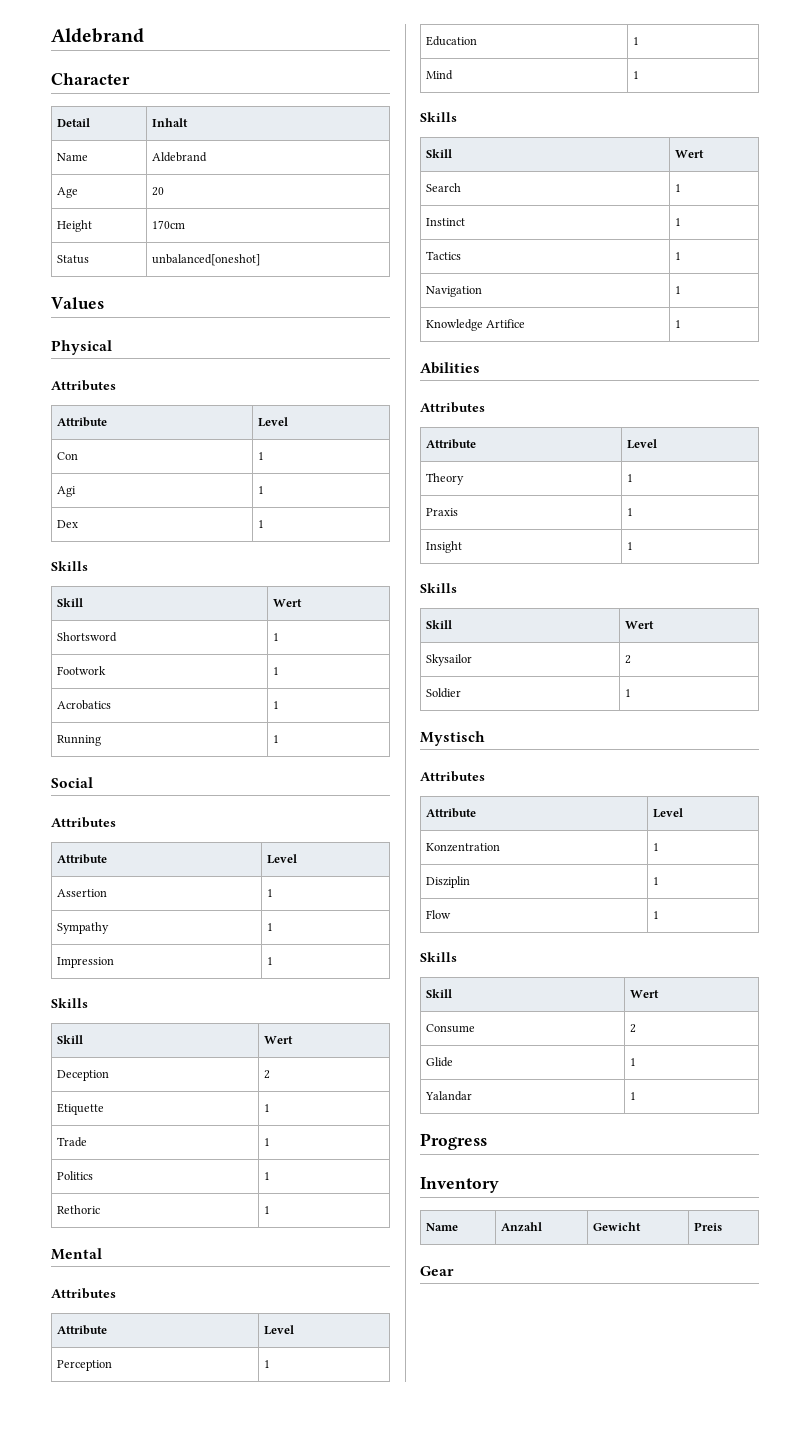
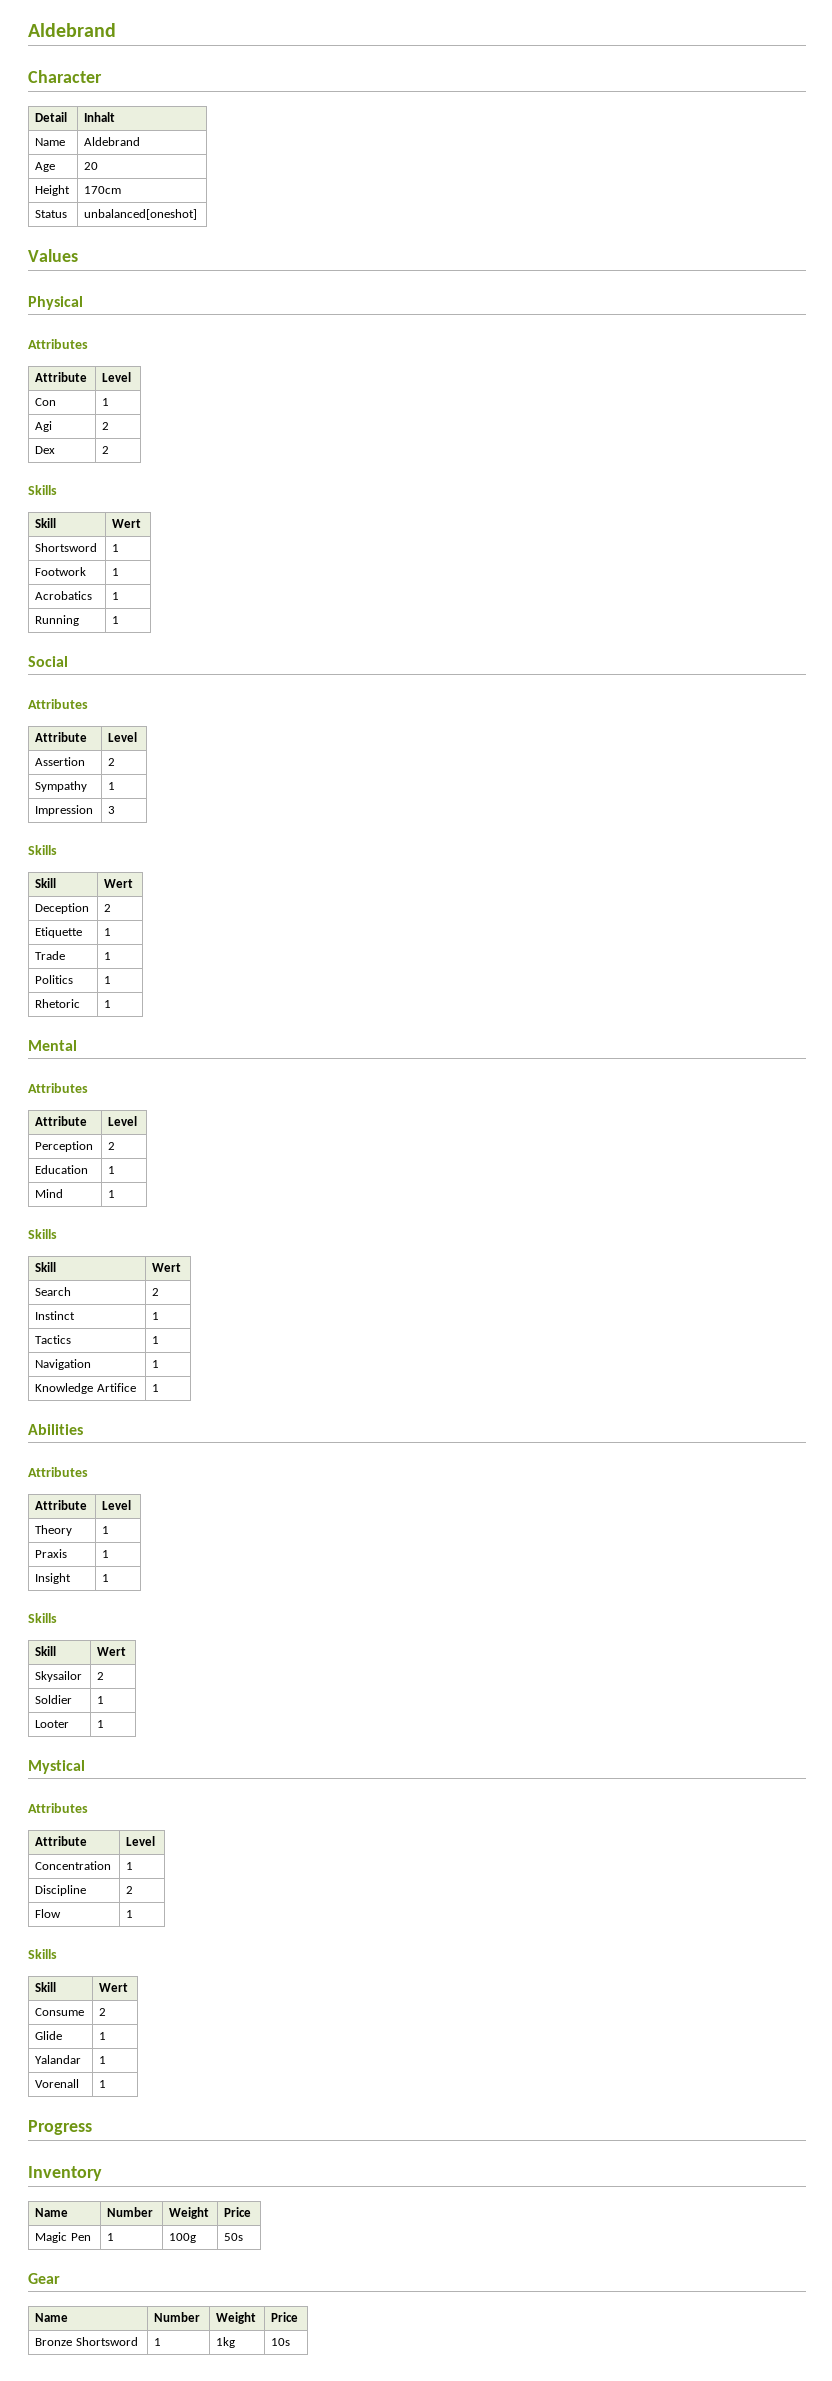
[257,486,264,494] 1 -> [102,422,110,430] 2
[257,520,264,528] 1 -> [102,446,110,454] 2
[266,889,273,897] 1 -> [108,758,116,766] 2
[266,957,273,965] 1 -> [108,806,116,814] 3
[56,1205,100,1214] Rethoric -> [35,999,81,1008] Rhetoric
[263,1360,270,1368] 1 -> [108,1142,116,1150] 2
[674,184,681,192] 1 -> [152,1288,160,1296] 2
[420,731,485,746] [420,771,485,782] [425,808,476,818] [652,808,683,818] [425,843,500,852] [652,843,659,851] [425,876,470,888] [652,877,659,885] // Mystisch // Attributes // Attribute | Level // Konzentration | 1 // Disziplin | 1 -> [35,1720,70,1728] [97,1720,105,1728] [28,1760,85,1774] [28,1803,88,1813] [35,1836,88,1846] [126,1836,156,1846] [35,1861,112,1870] [126,1862,134,1870] [35,1885,87,1896] [126,1886,134,1894] // Looter | 1 // Mystical // Attributes // Attribute | Level // Concentration | 1 // Discipline | 2
(636, 1096) none -> [35,2079,80,2088] [99,2080,107,2088] // Vorenall | 1
[500,1222,542,1232] [592,1222,641,1231] [693,1222,722,1231] [420,1266,454,1276] Anzahl | Gewicht | Preis // Gear -> [107,2207,154,2217] [169,2207,210,2219] [224,2207,252,2217] [35,2232,91,2243] [107,2233,115,2241] [169,2233,197,2243] [224,2233,244,2241] [28,2273,60,2284] [35,2313,69,2322] [154,2312,201,2322] [216,2312,257,2324] [271,2312,299,2322] [35,2337,138,2346] [154,2338,162,2346] [216,2337,236,2348] [271,2338,291,2346] Number | Weight | Price // Magic Pen | 1 | 100g | 50s // Gear // Name | Number | Weight | Price // Bronze Shortsword | 1 | 1kg | 10s

